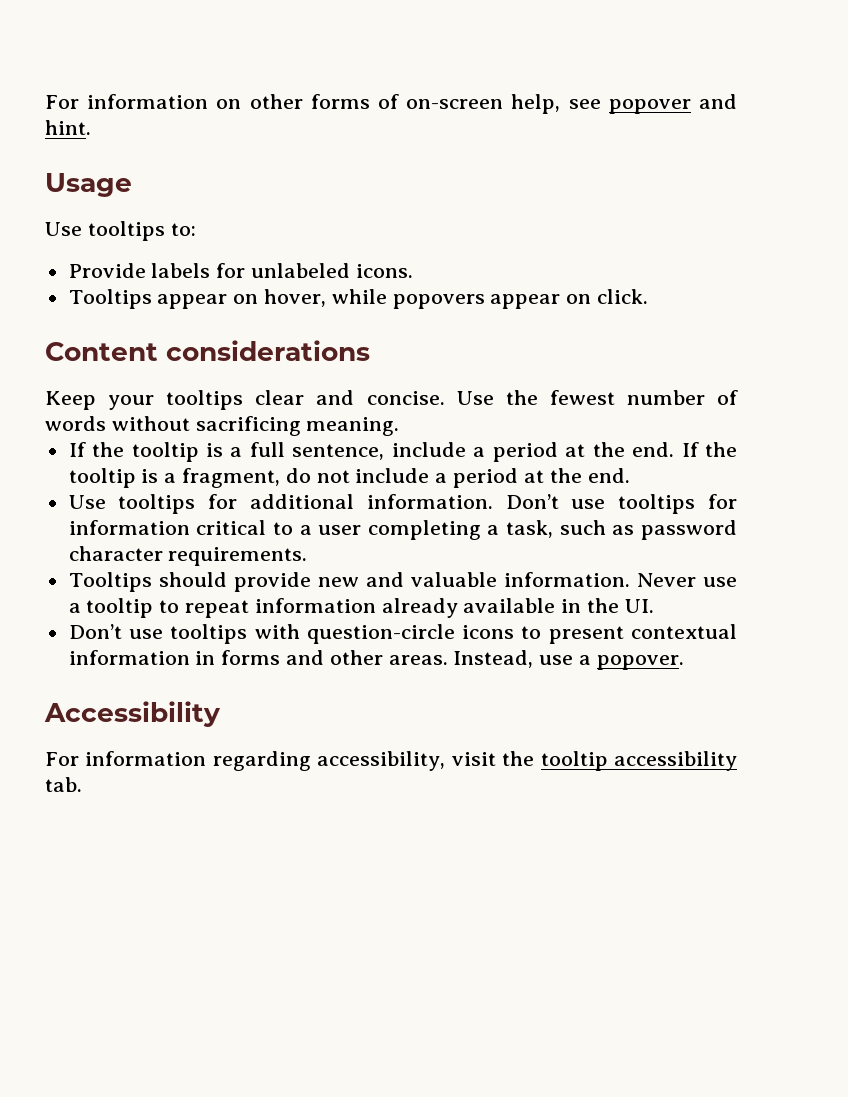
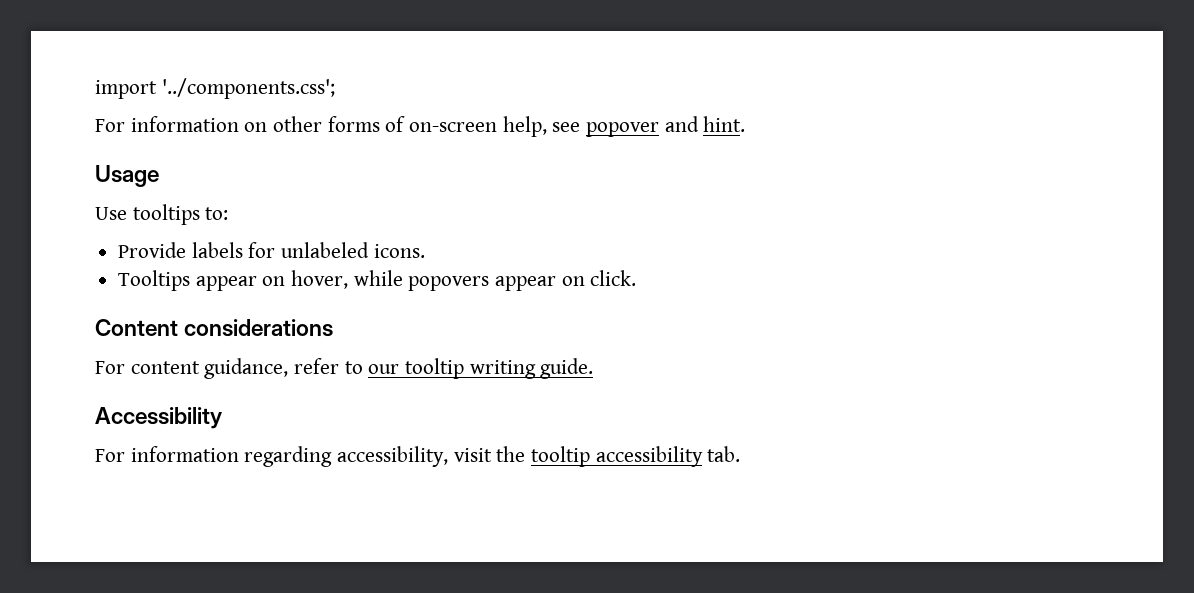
(45, 102) none -> [95,78,335,99] import '../components.css'; //
[45,390,739,410] [45,416,400,436] [68,442,737,462] [68,468,630,488] [68,494,738,514] [68,520,737,540] [68,546,308,566] [68,572,737,592] [68,598,654,618] [68,624,737,644] [68,650,684,670] Keep your tooltips clear and concise. Use the fewest number of words without sacrificing meaning. // If the tooltip is a full sentence, include a period at the end. If the tooltip is a fragment, do not include a period at the end. // Use tooltips for additional information. Don’t use tooltips for information critical to a user completing a task, such as password character requirements. // Tooltips should provide new and valuable information. Never use a tooltip to repeat information already available in the UI. // Don’t use tooltips with question-circle icons to present contextual information in forms and other areas. Instead, use a popover. -> [95,358,594,379] For content guidance, refer to our tooltip writing guide.

